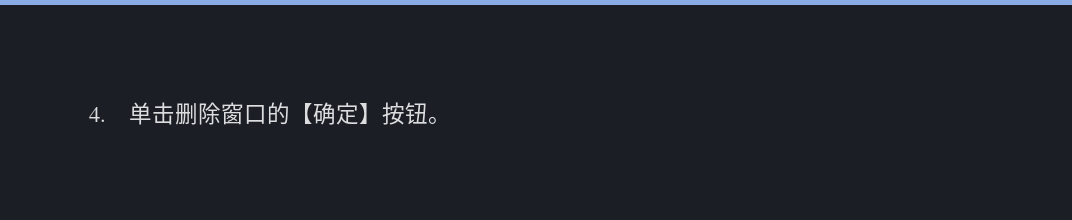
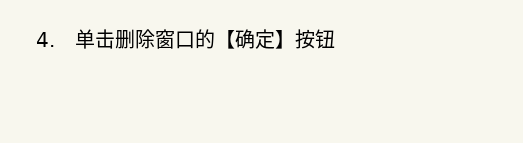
[428,116,452,124] 。 -> (336, 39) none

